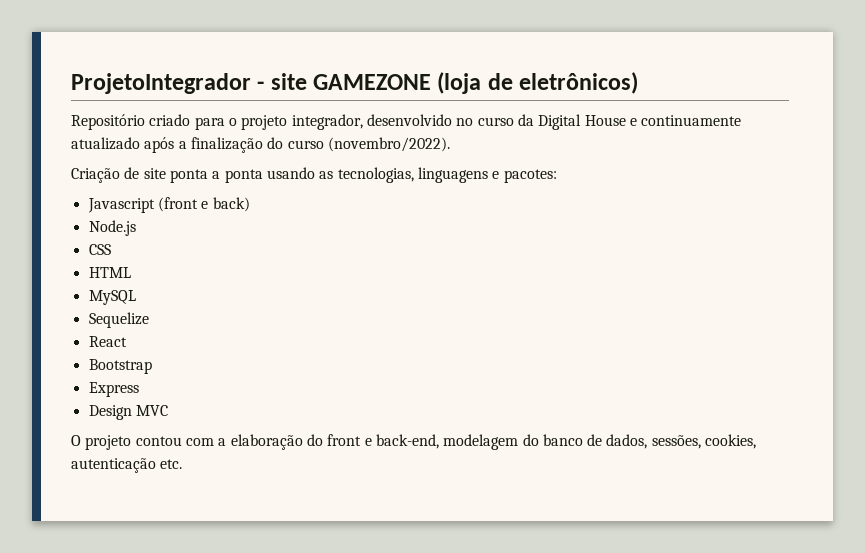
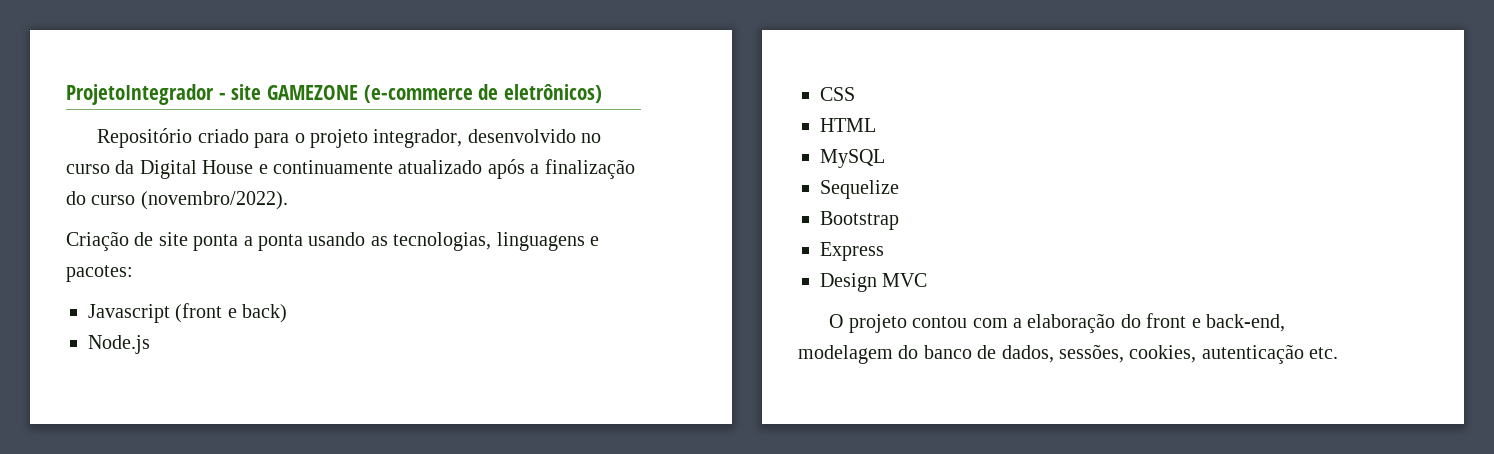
[437,72,482,94] (loja -> [363,85,473,103] (e-commerce
[88,336,127,347] // React -> (899, 189) none

